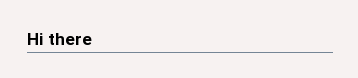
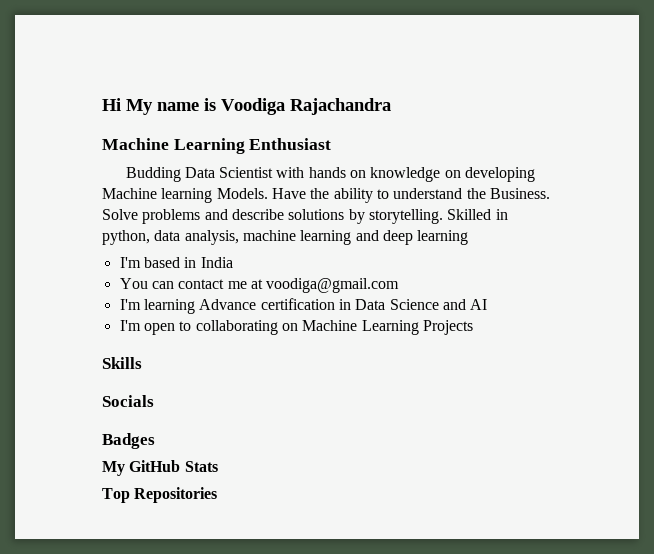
[47,33,92,45] there -> [126,98,391,115] [102,138,332,154] [125,167,536,182] [102,188,550,203] [102,209,508,224] [102,230,469,245] [119,257,233,268] [119,278,400,293] [119,298,488,314] [119,320,473,335] [102,357,142,369] [102,395,154,407] [102,433,155,449] [102,460,218,476] [102,487,218,503] My name is Voodiga Rajachandra // Machine Learning Enthusiast // Budding Data Scientist with hands on knowledge on developing Machine learning Models. Have the ability to understand the Business. Solve problems and describe solutions by storytelling. Skilled in python, data analysis, machine learning and deep learning // I'm based in India // You can contact me at voodiga@gmail.com // I'm learning Advance certification in Data Science and AI // I'm open to collaborating on Machine Learning Projects // Skills // Socials // Badges // My GitHub Stats // Top Repositories

